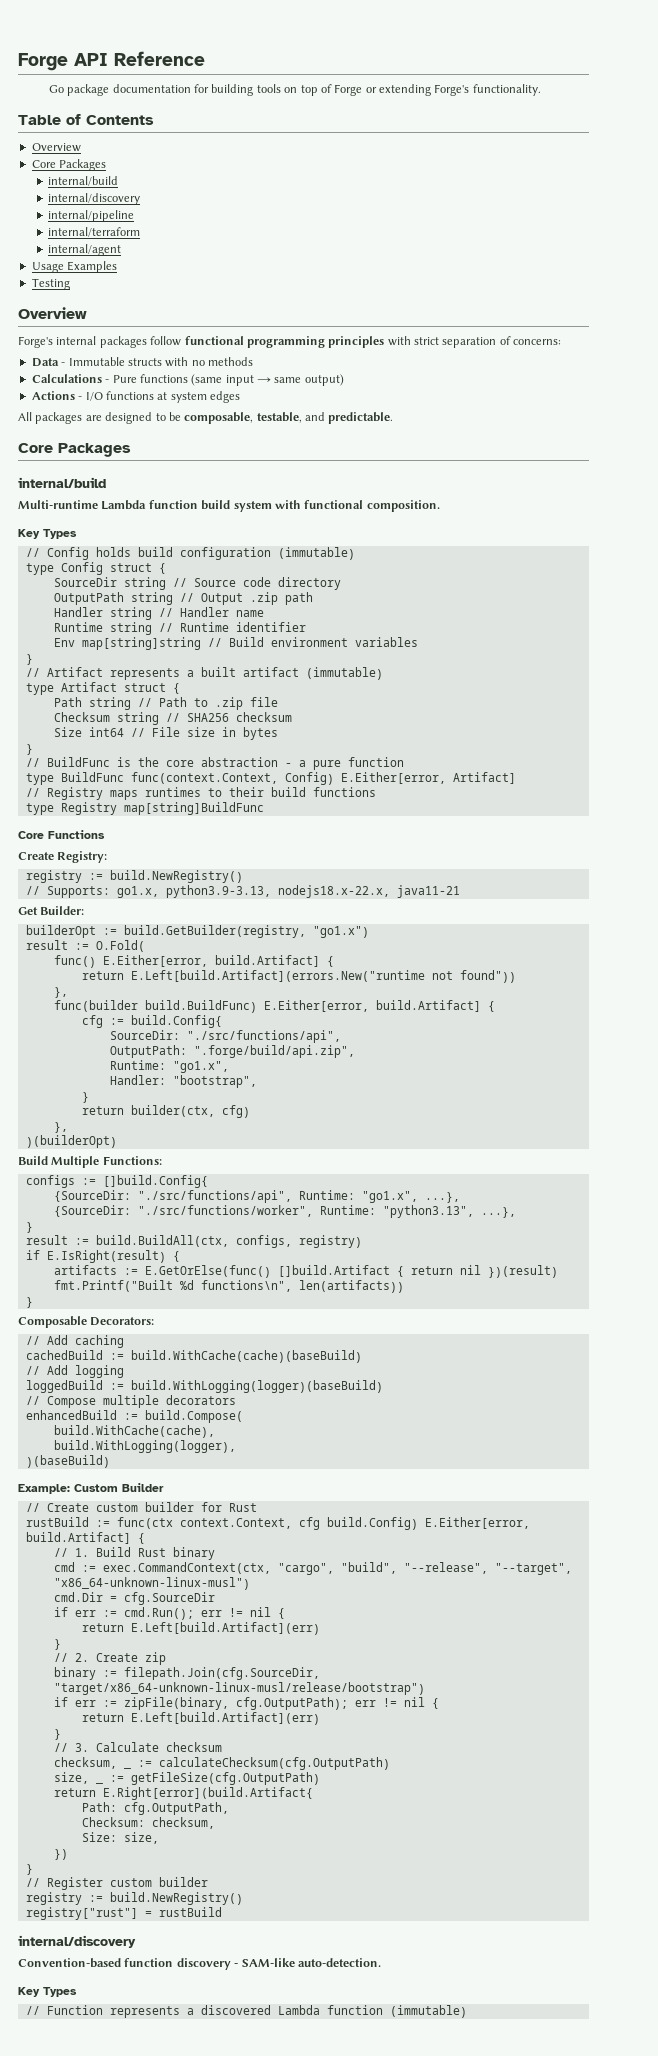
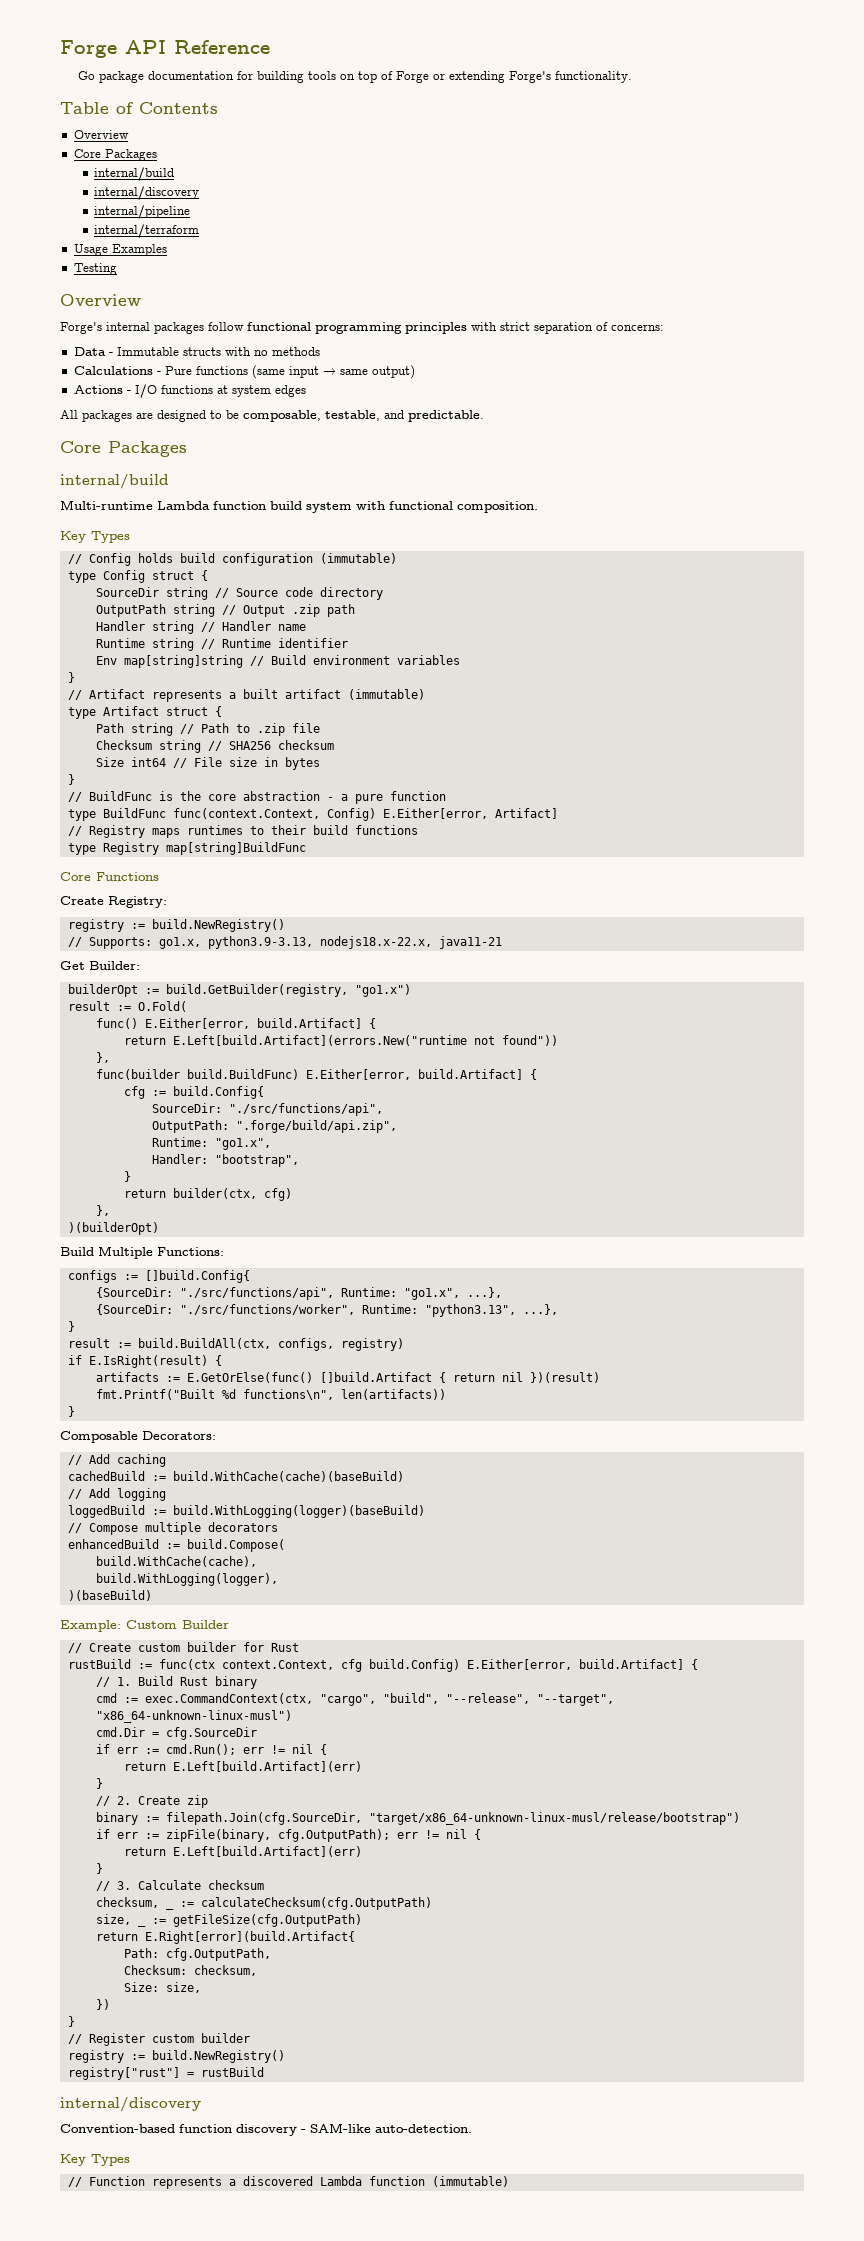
[47,244,121,256] // internal/agent -> (200, 231) none

